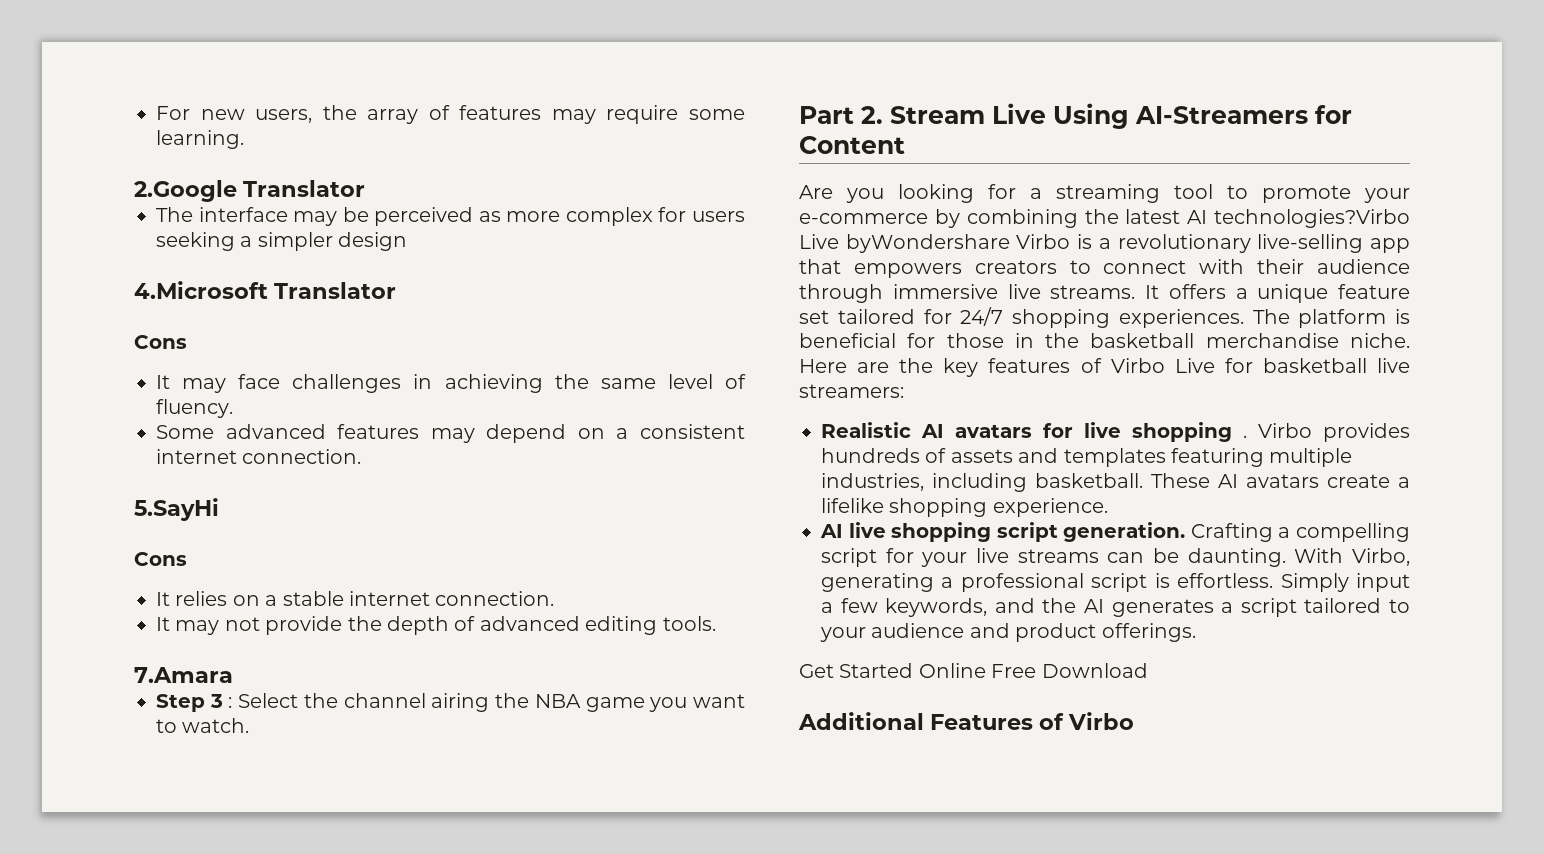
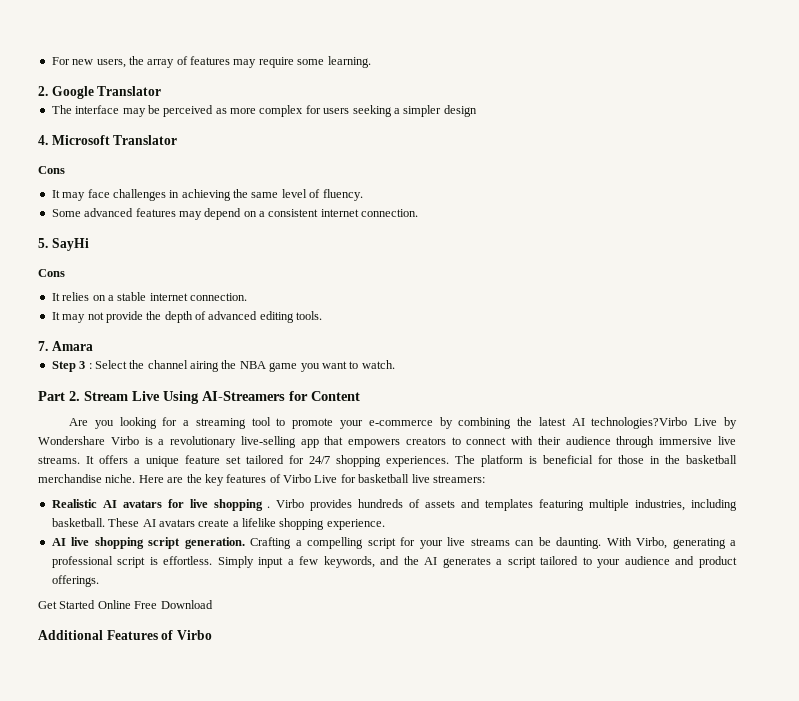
[134,180,237,202] 2.Google -> [38,86,94,99] 2. Google
[134,281,268,299] 4.Microsoft -> [38,135,110,145] 4. Microsoft
[134,498,219,521] 5.SayHi -> [38,238,89,251] 5. SayHi
[134,667,233,683] 7.Amara -> [38,341,93,351] 7. Amara
[845,234,1010,253] byWondershare -> [723,417,737,429] [38,436,105,445] by Wondershare

